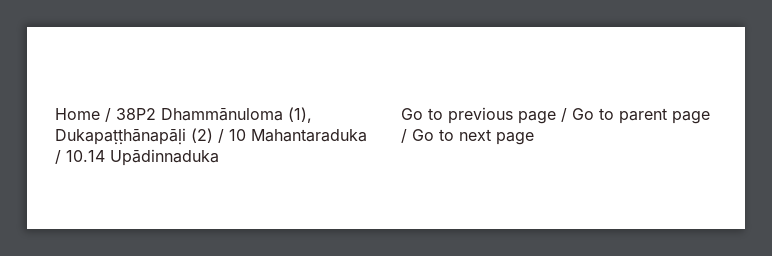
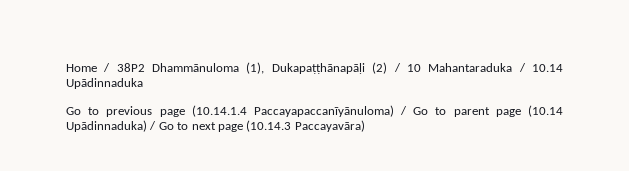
(556, 117) none -> [191,105,394,117] (10.14.1.4 Paccayapaccanīyānuloma)
(710, 117) none -> [528,105,563,117] [66,120,147,132] (10.14 Upādinnaduka)
(534, 138) none -> [246,120,365,132] (10.14.3 Paccayavāra)

